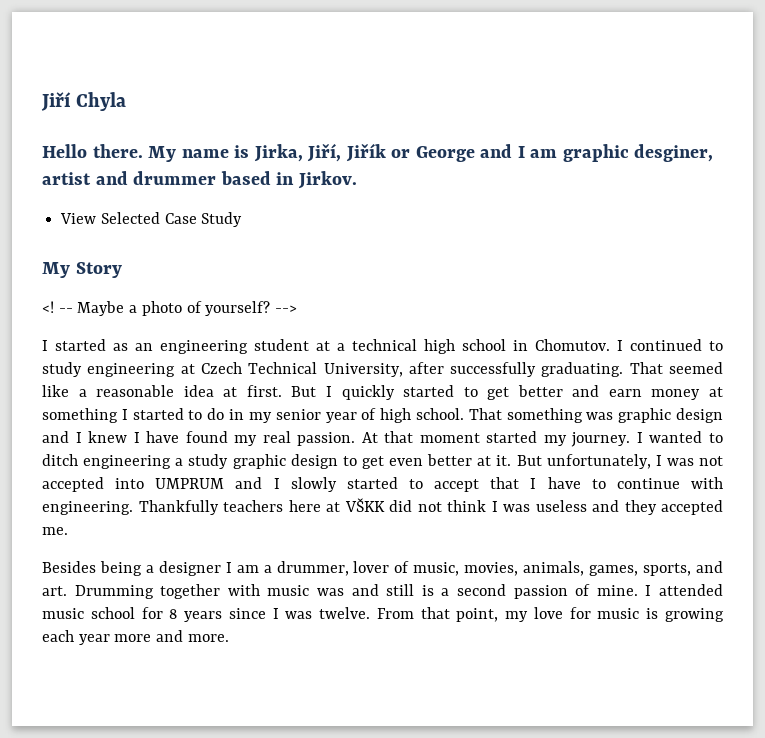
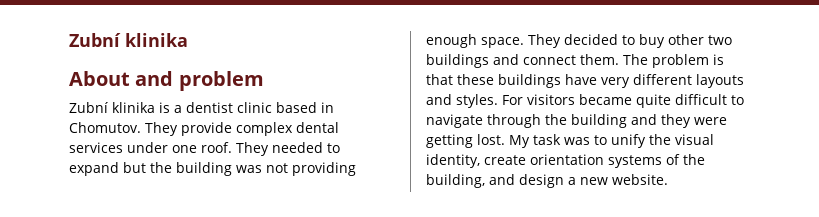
[41,92,126,111] [42,143,714,162] [42,171,357,189] [60,212,243,227] [42,262,122,278] [42,301,298,316] [42,339,723,354] [42,362,723,377] [42,385,723,400] [42,408,723,423] [42,431,723,447] [42,454,723,469] [42,477,723,492] [42,498,723,515] [42,527,68,535] [42,561,723,576] [42,584,724,599] [42,607,724,622] [42,630,229,645] Jiří Chyla // Hello there. My name is Jirka, Jiří, Jiřík or George and I am graphic desginer, artist and drummer based in Jirkov. // View Selected Case Study // My Story // <! -- Maybe a photo of yourself? --> // I started as an engineering student at a technical high school in Chomutov. I continued to study engineering at Czech Technical University, after successfully graduating. That seemed like a reasonable idea at first. But I quickly started to get better and earn money at something I started to do in my senior year of high school. That something was graphic design and I knew I have found my real passion. At that moment started my journey. I wanted to ditch engineering a study graphic design to get even better at it. But unfortunately, I was not accepted into UMPRUM and I slowly started to accept that I have to continue with engineering. Thankfully teachers here at VŠKK did not think I was useless and they accepted me. // Besides being a designer I am a drummer, lover of music, movies, animals, games, sports, and art. Drumming together with music was and still is a second passion of mine. I attended music school for 8 years since I was twelve. From that point, my love for music is growing each year more and more. -> [69,33,188,47] [69,71,264,91] [69,102,334,113] [69,122,339,136] [69,142,340,156] [69,162,356,176] [426,34,732,48] [426,54,724,68] [426,74,744,88] [426,94,744,108] [426,114,727,128] [426,134,714,148] [426,154,705,168] [426,174,668,188] Zubní klinika // About and problem // Zubní klinika is a dentist clinic based in Chomutov. They provide complex dental services under one roof. They needed to expand but the building was not providing enough space. They decided to buy other two buildings and connect them. The problem is that these buildings have very different layouts and styles. For visitors became quite difficult to navigate through the building and they were getting lost. My task was to unify the visual identity, create orientation systems of the building, and design a new website.

